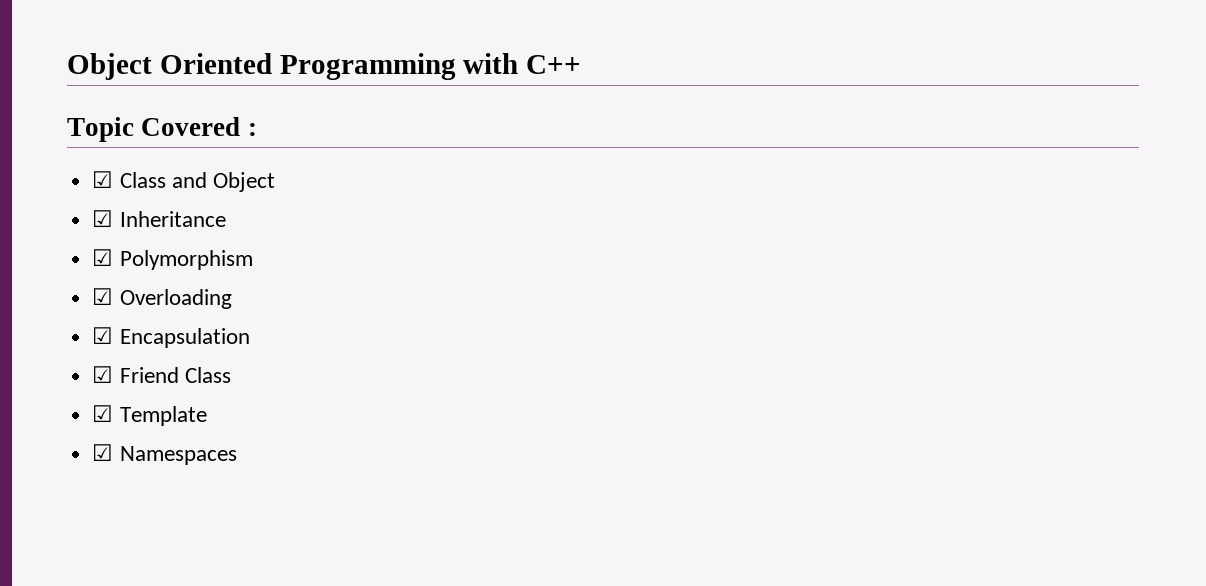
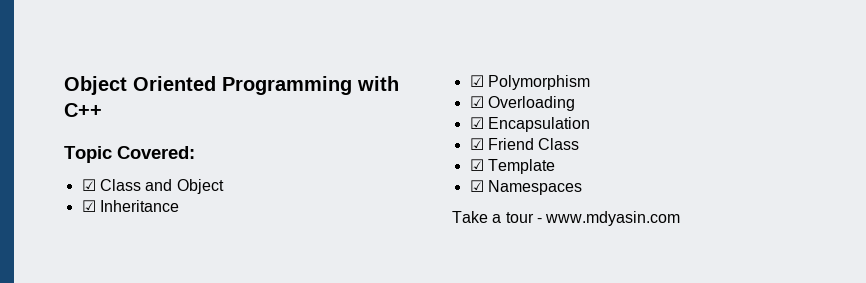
[141,117,257,136] Covered : -> [117,146,195,159] Covered:
(237, 455) none -> [452,211,681,226] // Take a tour - www.mdyasin.com

